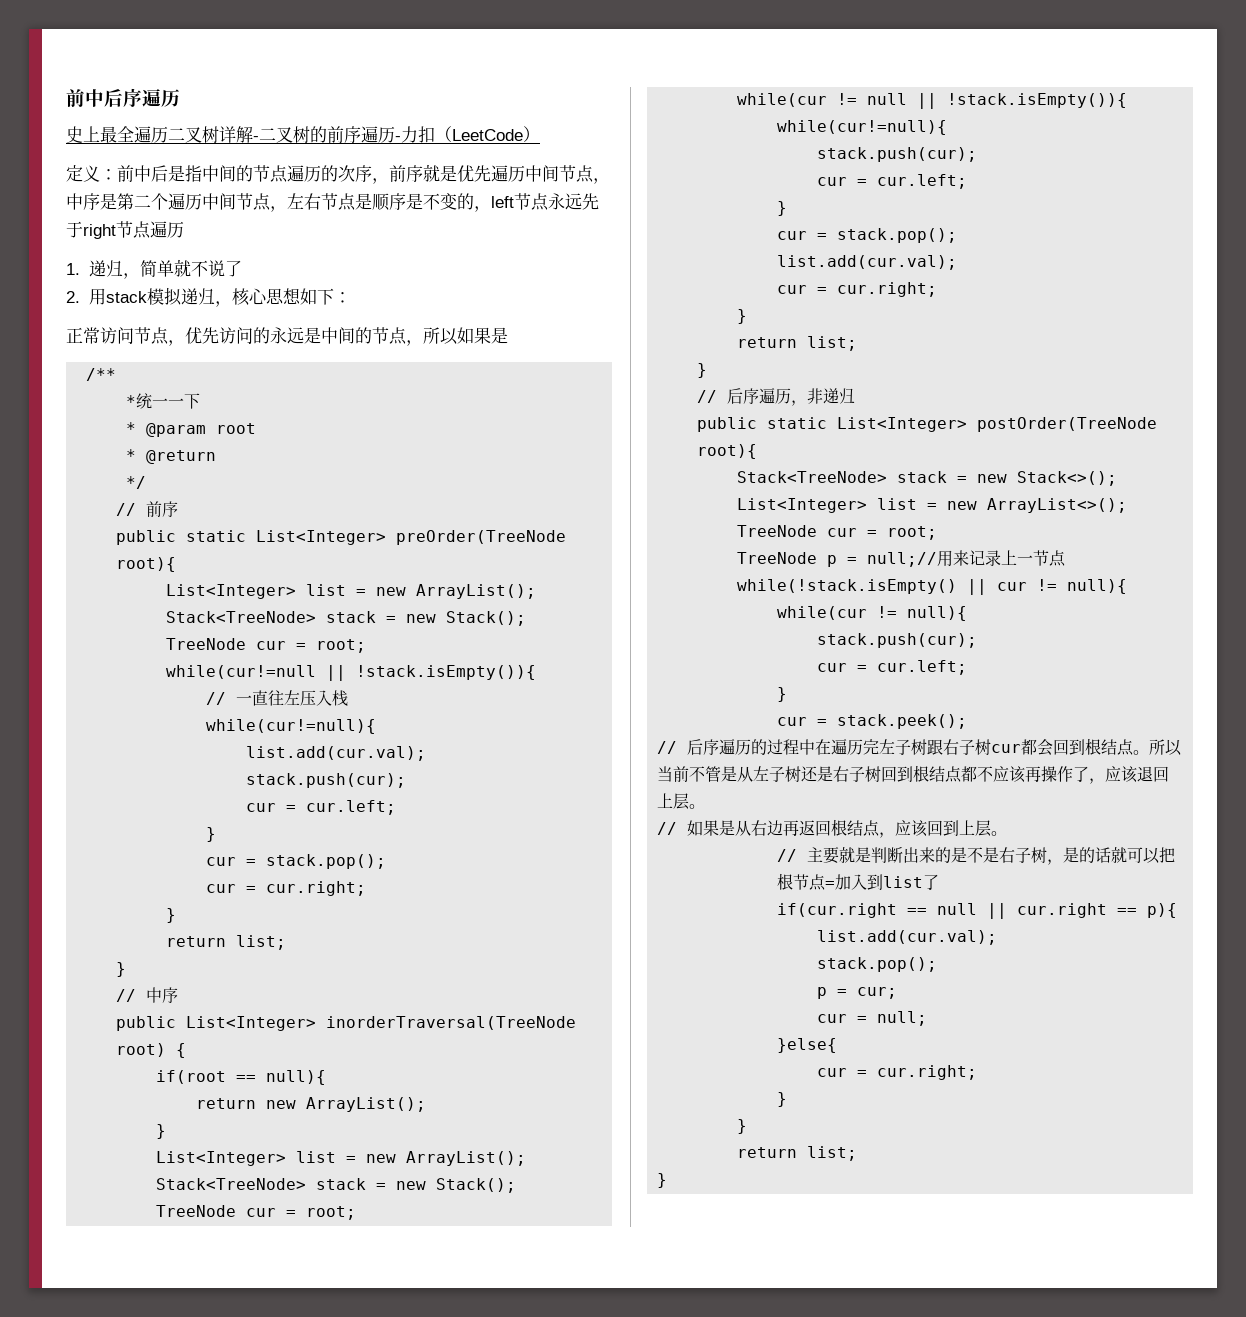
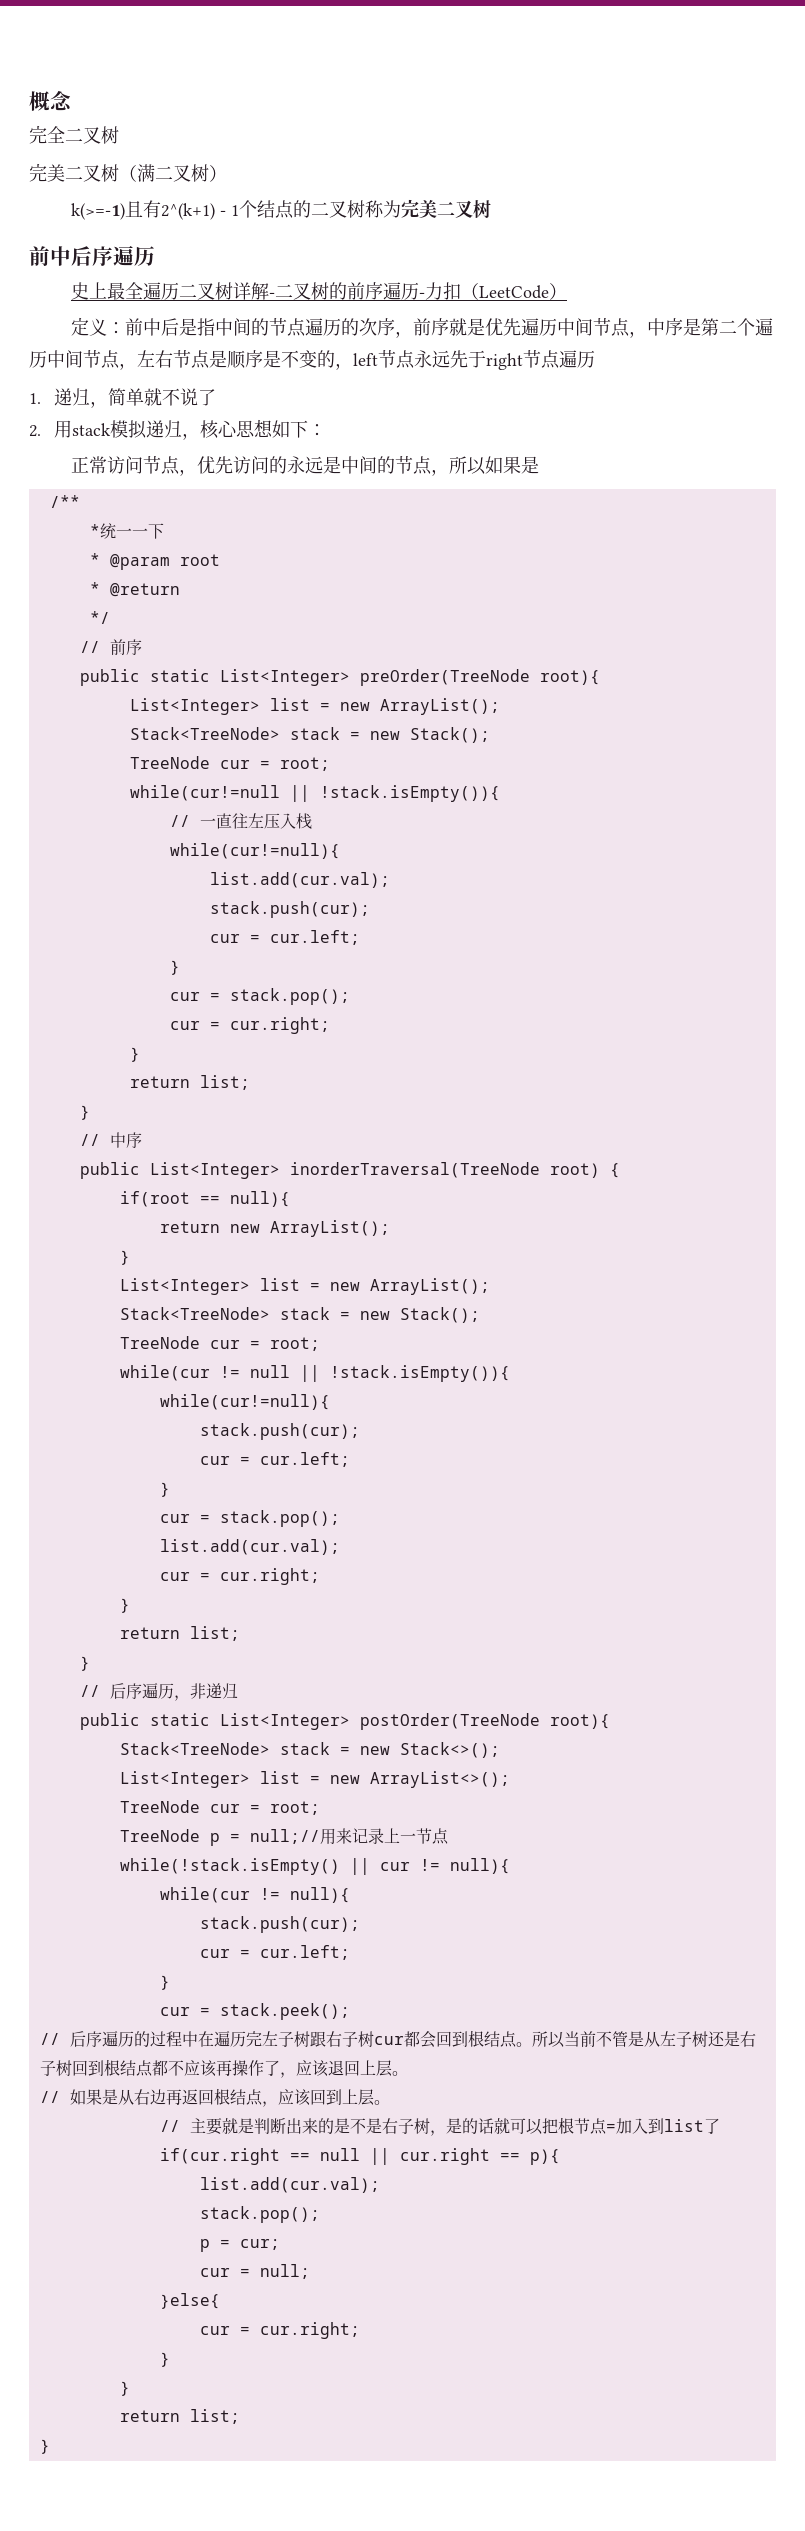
(66, 98) none -> [29,90,72,111] [29,125,119,144] [29,163,227,182] [70,199,491,220] 概念 // 完全二叉树 // 完美二叉树（满二叉树） // k(>=-1)且有2^(k+1) - 1个结点的二叉树称为完美二叉树 //

